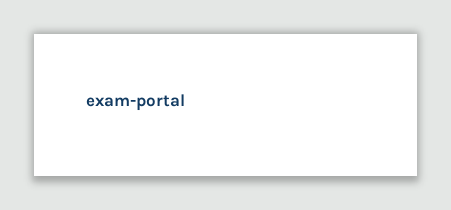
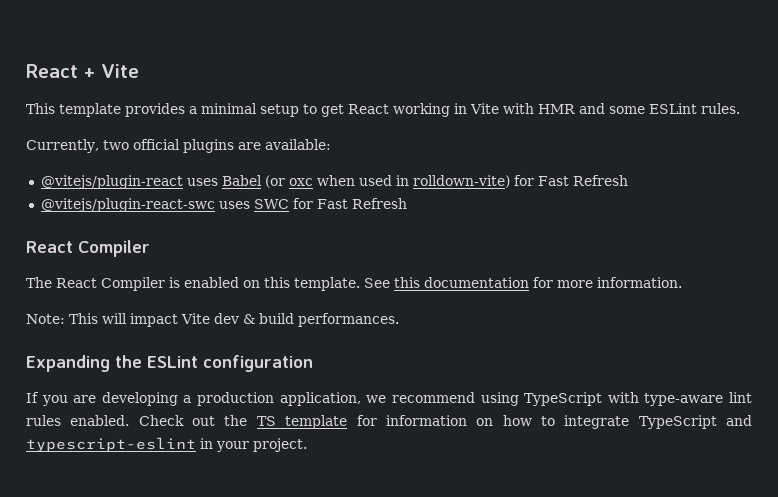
[86,94,185,111] exam-portal -> [26,64,139,78] [26,103,740,117] [26,139,331,153] [40,175,628,189] [40,198,407,212] [26,240,150,257] [26,277,682,291] [26,313,399,327] [26,355,313,372] [26,392,753,406] [26,415,752,429] [26,437,307,452] React + Vite // This template provides a minimal setup to get React working in Vite with HMR and some ESLint rules. // Currently, two official plugins are available: // @vitejs/plugin-react uses Babel (or oxc when used in rolldown-vite) for Fast Refresh // @vitejs/plugin-react-swc uses SWC for Fast Refresh // React Compiler // The React Compiler is enabled on this template. See this documentation for more information. // Note: This will impact Vite dev & build performances. // Expanding the ESLint configuration // If you are developing a production application, we recommend using TypeScript with type-aware lint rules enabled. Check out the TS template for information on how to integrate TypeScript and typescript-eslint in your project.

